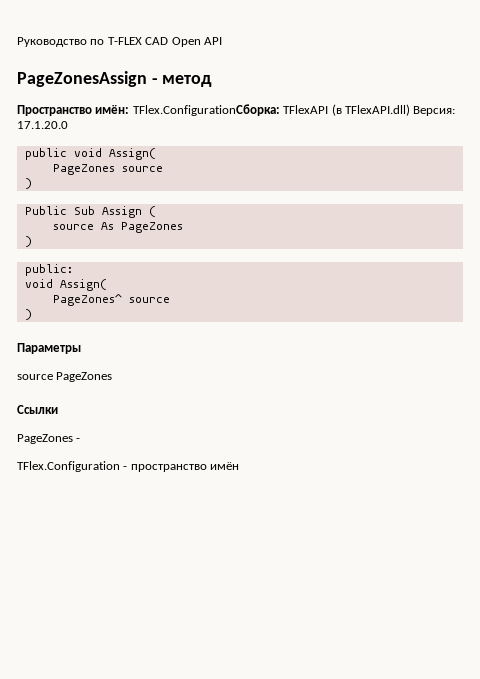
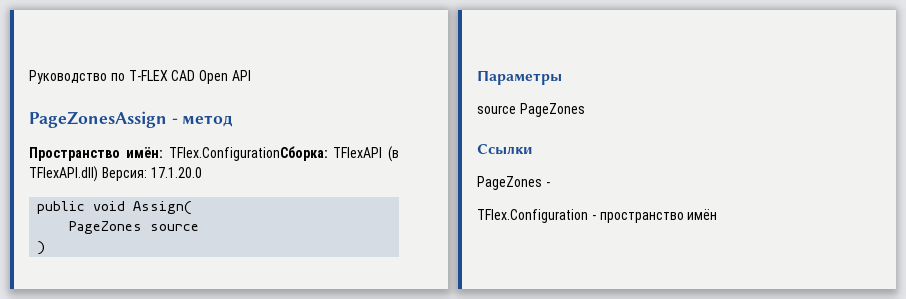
[24,206,156,218] [52,222,183,233] [24,236,32,247] [24,264,73,276] [24,279,107,291] [52,294,170,306] [24,309,32,320] // Public Sub Assign ( // source As PageZones // ) // public: // void Assign( // PageZones^ source // ) -> (46, 248) none

